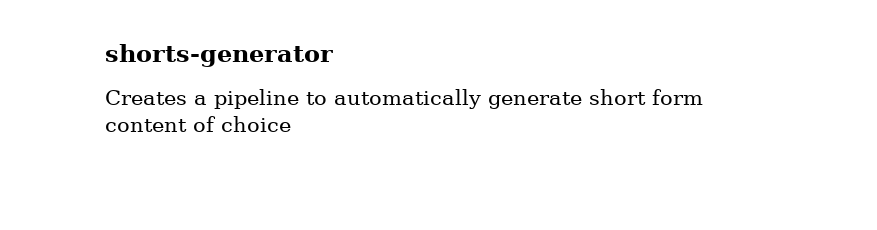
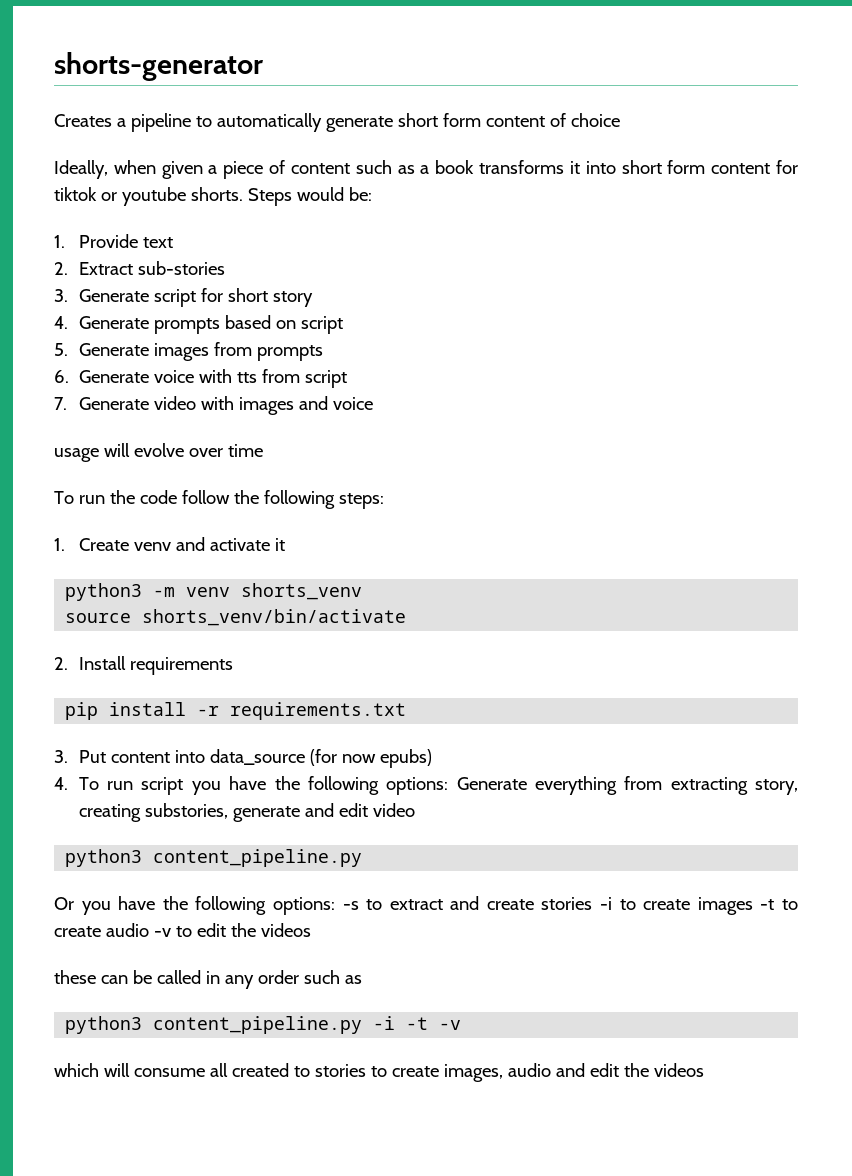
(291, 124) none -> [54,160,799,179] [54,187,372,206] [54,234,173,248] [54,261,225,275] [54,288,313,307] [54,315,343,334] [54,342,323,361] [54,369,347,388] [54,396,373,415] [54,443,263,462] [54,490,384,509] [54,537,285,551] [65,583,363,601] [65,609,407,626] [54,656,233,675] [65,702,407,720] [54,749,432,768] [54,776,798,795] [78,803,415,822] [65,849,363,867] [54,896,799,915] [54,923,311,937] [54,970,362,989] [65,1016,462,1034] [54,1063,704,1082] // Ideally, when given a piece of content such as a book transforms it into short form content for tiktok or youtube shorts. Steps would be: // 1. Provide text // 2. Extract sub-stories // 3. Generate script for short story // 4. Generate prompts based on script // 5. Generate images from prompts // 6. Generate voice with tts from script // 7. Generate video with images and voice // usage will evolve over time // To run the code follow the following steps: // 1. Create venv and activate it // python3 -m venv shorts_venv // source shorts_venv/bin/activate // 2. Install requirements // pip install -r requirements.txt // 3. Put content into data_source (for now epubs) // 4. To run script you have the following options: Generate everything from extracting story, creating substories, generate and edit video // python3 content_pipeline.py // Or you have the following options: -s to extract and create stories -i to create images -t to create audio -v to edit the videos // these can be called in any order such as // python3 content_pipeline.py -i -t -v // which will consume all created to stories to create images, audio and edit the videos

